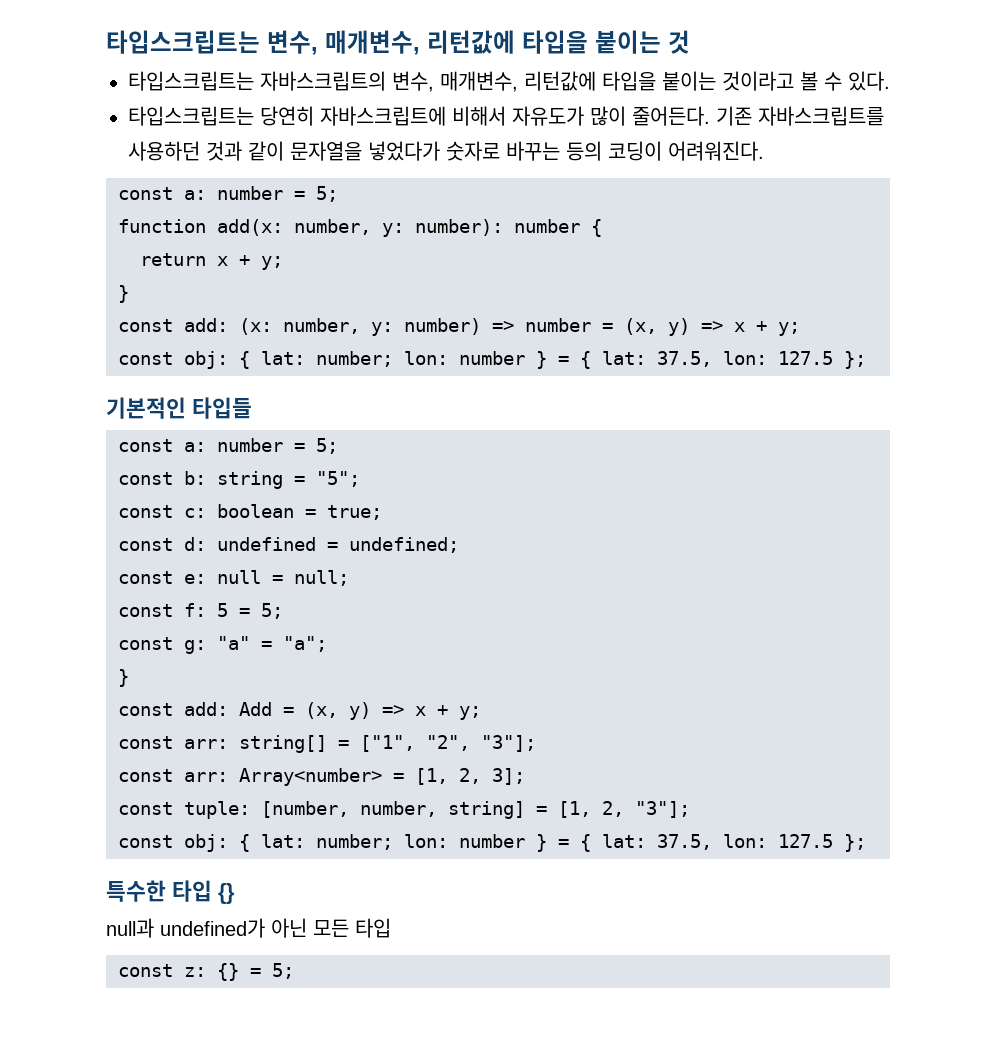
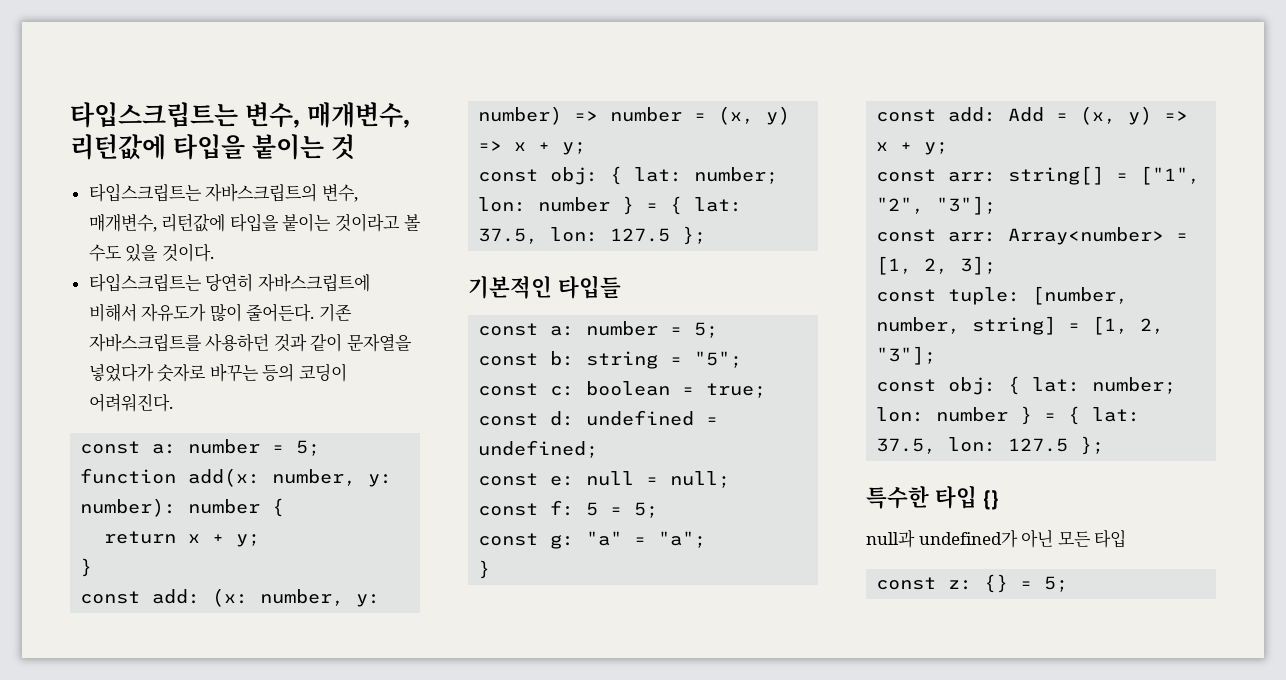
[824,71,890,91] 수 있다. -> [88,243,214,262] 수도 있을 것이다.

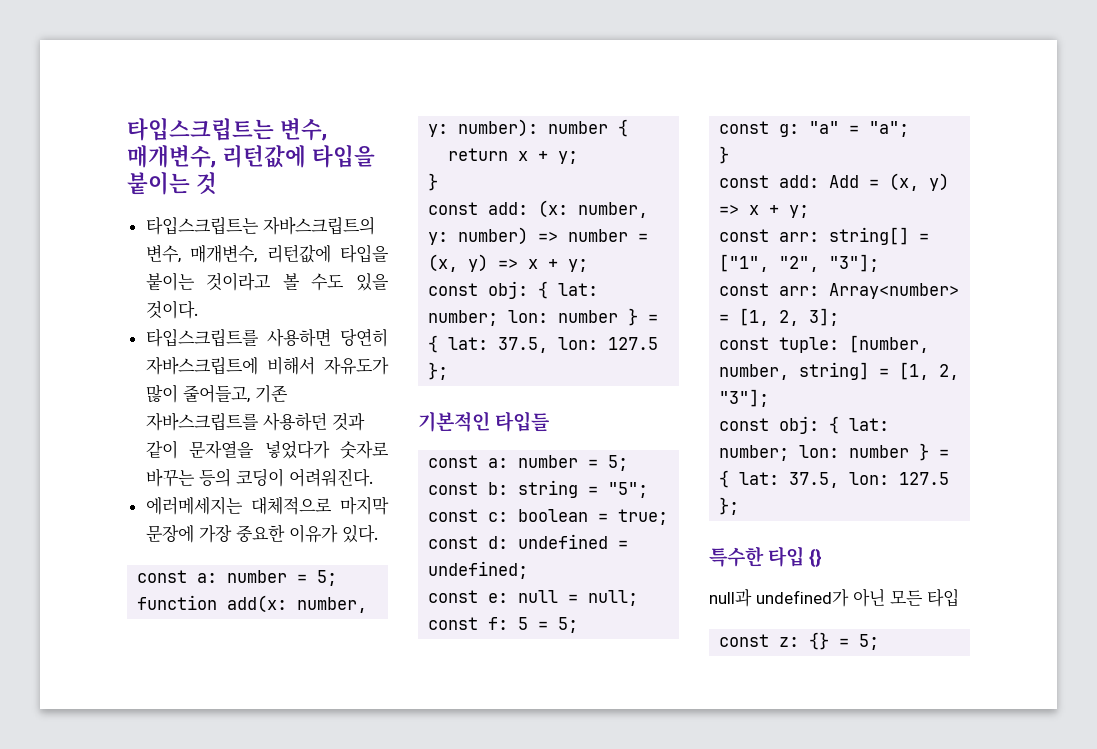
[88,274,202,292] 타입스크립트는 -> [145,328,331,347] 타입스크립트를 사용하면
[246,303,315,322] 줄어든다. -> [182,384,250,403] 줄어들고,
(173, 402) none -> [145,496,389,515] [145,524,378,543] // 에러메세지는 대체적으로 마지막 문장에 가장 중요한 이유가 있다.

